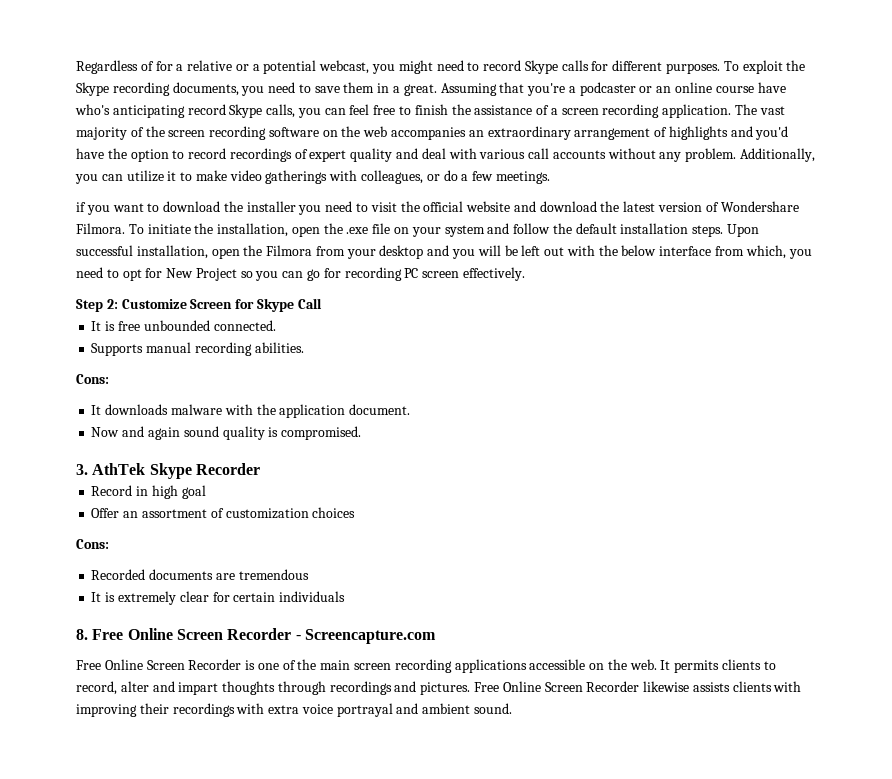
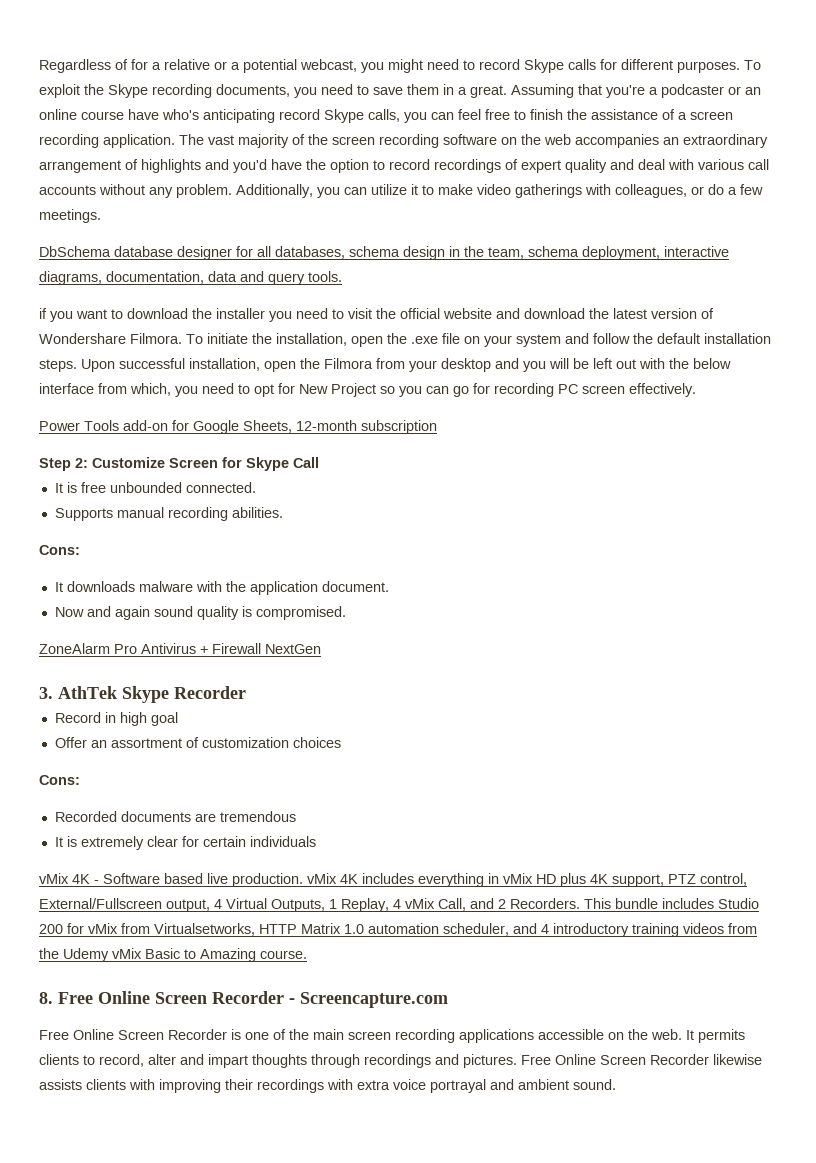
(550, 177) none -> [39,246,729,260] [39,271,342,285] // DbSchema database designer for all databases, schema design in the team, schema deployment, interactive diagrams, documentation, data and query tools.
(525, 274) none -> [39,420,437,434] // Power Tools add-on for Google Sheets, 12-month subscription
(362, 433) none -> [39,643,321,654] // ZoneAlarm Pro Antivirus + Firewall NextGen
(346, 596) none -> [39,873,747,887] [39,898,759,912] [39,923,757,937] [39,948,307,962] // vMix 4K - Software based live production. vMix 4K includes everything in vMix HD plus 4K support, PTZ control, External/Fullscreen output, 4 Virtual Outputs, 1 Replay, 4 vMix Call, and 2 Recorders. This bundle includes Studio 200 for vMix from Virtualsetworks, HTTP Matrix 1.0 automation scheduler, and 4 introductory training videos from the Udemy vMix Basic to Amazing course.

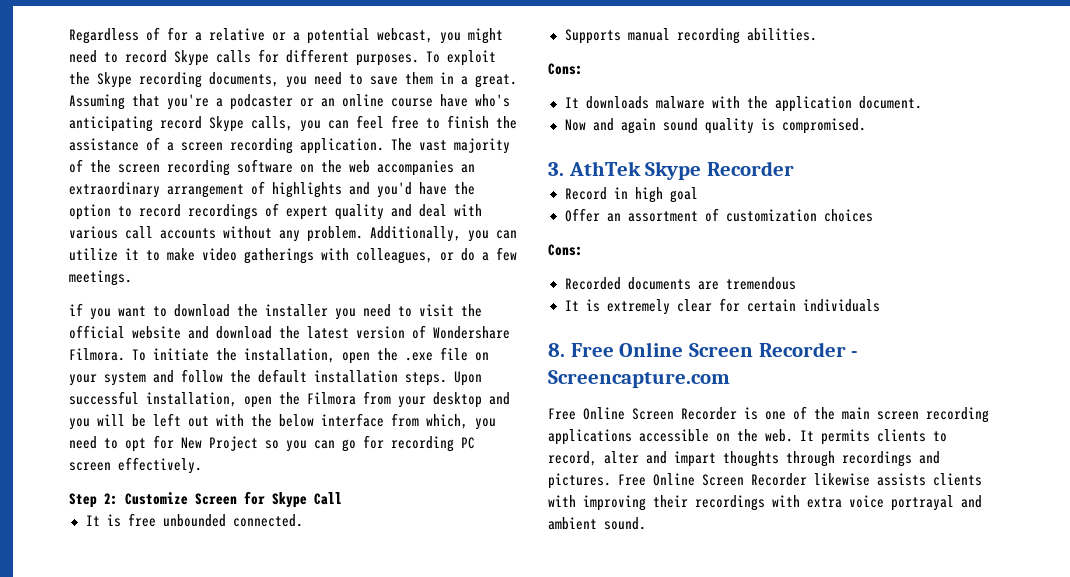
[39,246,729,260] [39,271,342,285] // DbSchema database designer for all databases, schema design in the team, schema deployment, interactive diagrams, documentation, data and query tools. -> (132, 278) none
[39,420,437,434] // Power Tools add-on for Google Sheets, 12-month subscription -> (202, 465) none
[39,643,321,654] // ZoneAlarm Pro Antivirus + Firewall NextGen -> (866, 126) none
[39,873,747,887] [39,898,759,912] [39,923,757,937] [39,948,307,962] // vMix 4K - Software based live production. vMix 4K includes everything in vMix HD plus 4K support, PTZ control, External/Fullscreen output, 4 Virtual Outputs, 1 Replay, 4 vMix Call, and 2 Recorders. This bundle includes Studio 200 for vMix from Virtualsetworks, HTTP Matrix 1.0 automation scheduler, and 4 introductory training videos from the Udemy vMix Basic to Amazing course. -> (880, 305) none

